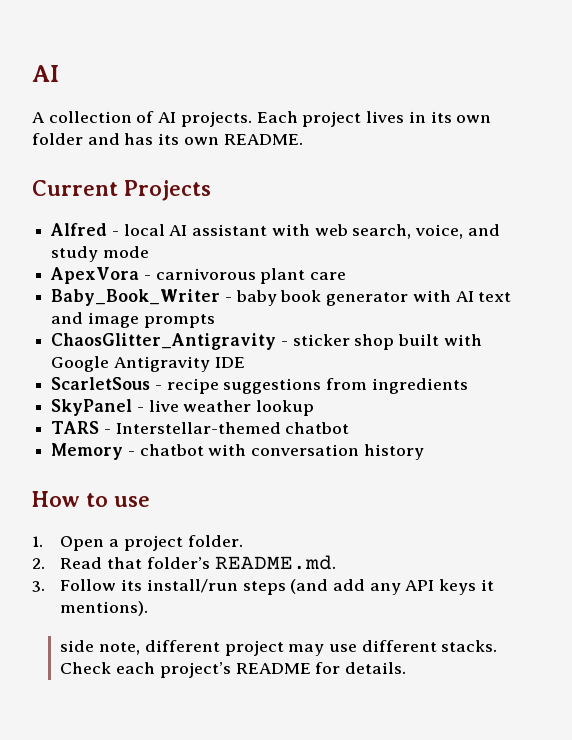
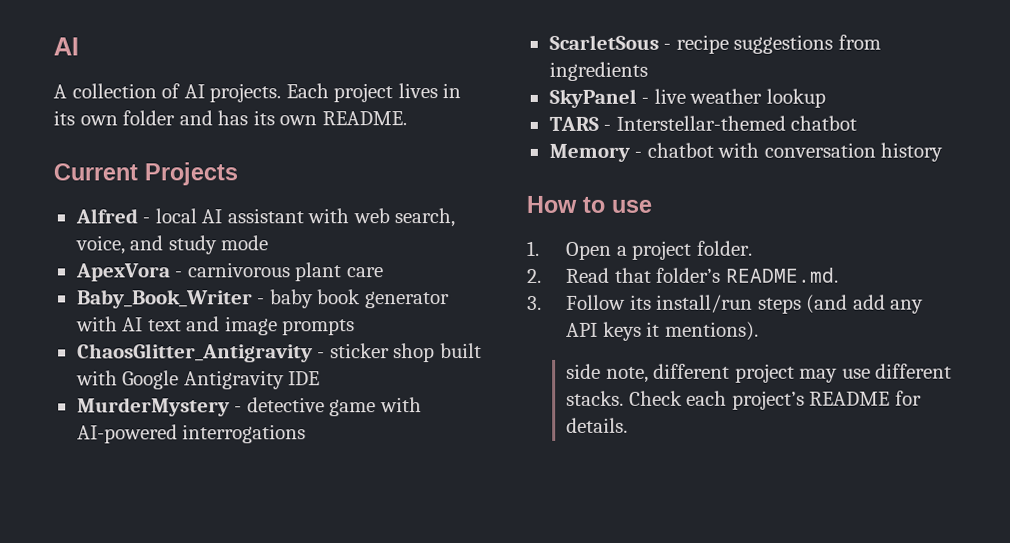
(245, 362) none -> [76,397,422,417] [76,424,307,444] // MurderMystery - detective game with AI-powered interrogations

